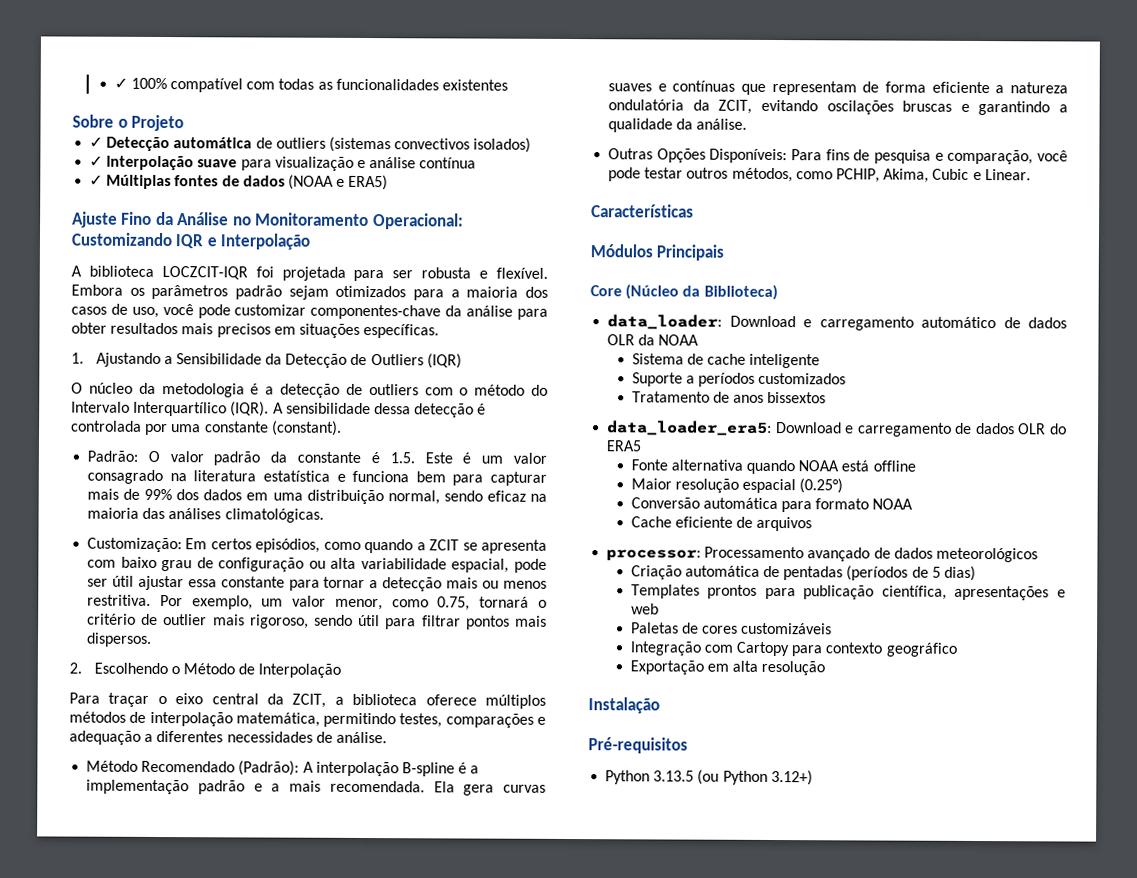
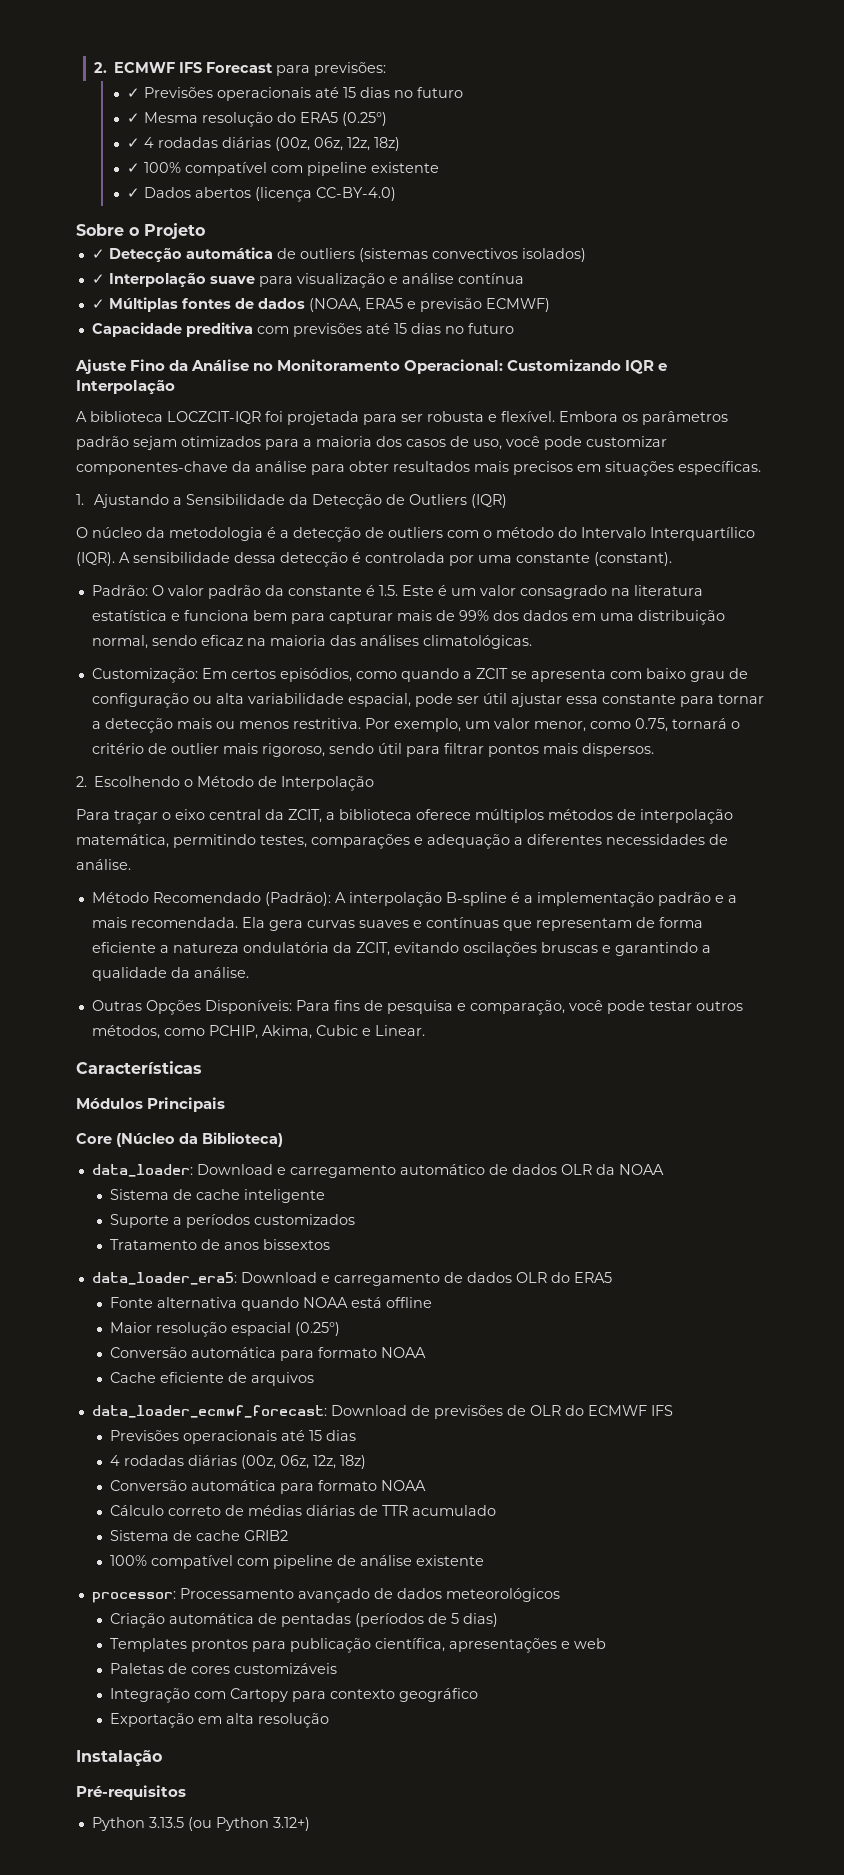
[113,77,508,93] ✓ 100% compatível com todas as funcionalidades existentes -> [93,62,386,76] [127,87,464,101] [127,112,388,127] [127,137,401,151] [127,162,440,176] [127,187,397,202] 2. ECMWF IFS Forecast para previsões: // ✓ Previsões operacionais até 15 dias no futuro // ✓ Mesma resolução do ERA5 (0.25°) // ✓ 4 rodadas diárias (00z, 06z, 12z, 18z) // ✓ 100% compatível com pipeline existente // ✓ Dados abertos (licença CC-BY-4.0)
[287,174,389,191] (NOAA e ERA5) -> [308,298,550,312] [91,322,514,337] (NOAA, ERA5 e previsão ECMWF) // Capacidade preditiva com previsões até 15 dias no futuro
(813, 524) none -> [91,1405,673,1419] [109,1430,356,1444] [109,1455,366,1469] [109,1480,426,1494] [109,1505,496,1516] [109,1530,288,1541] [109,1555,484,1569] // data_loader_ecmwf_forecast: Download de previsões de OLR do ECMWF IFS // Previsões operacionais até 15 dias // 4 rodadas diárias (00z, 06z, 12z, 18z) // Conversão automática para formato NOAA // Cálculo correto de médias diárias de TTR acumulado // Sistema de cache GRIB2 // 100% compatível com pipeline de análise existente

